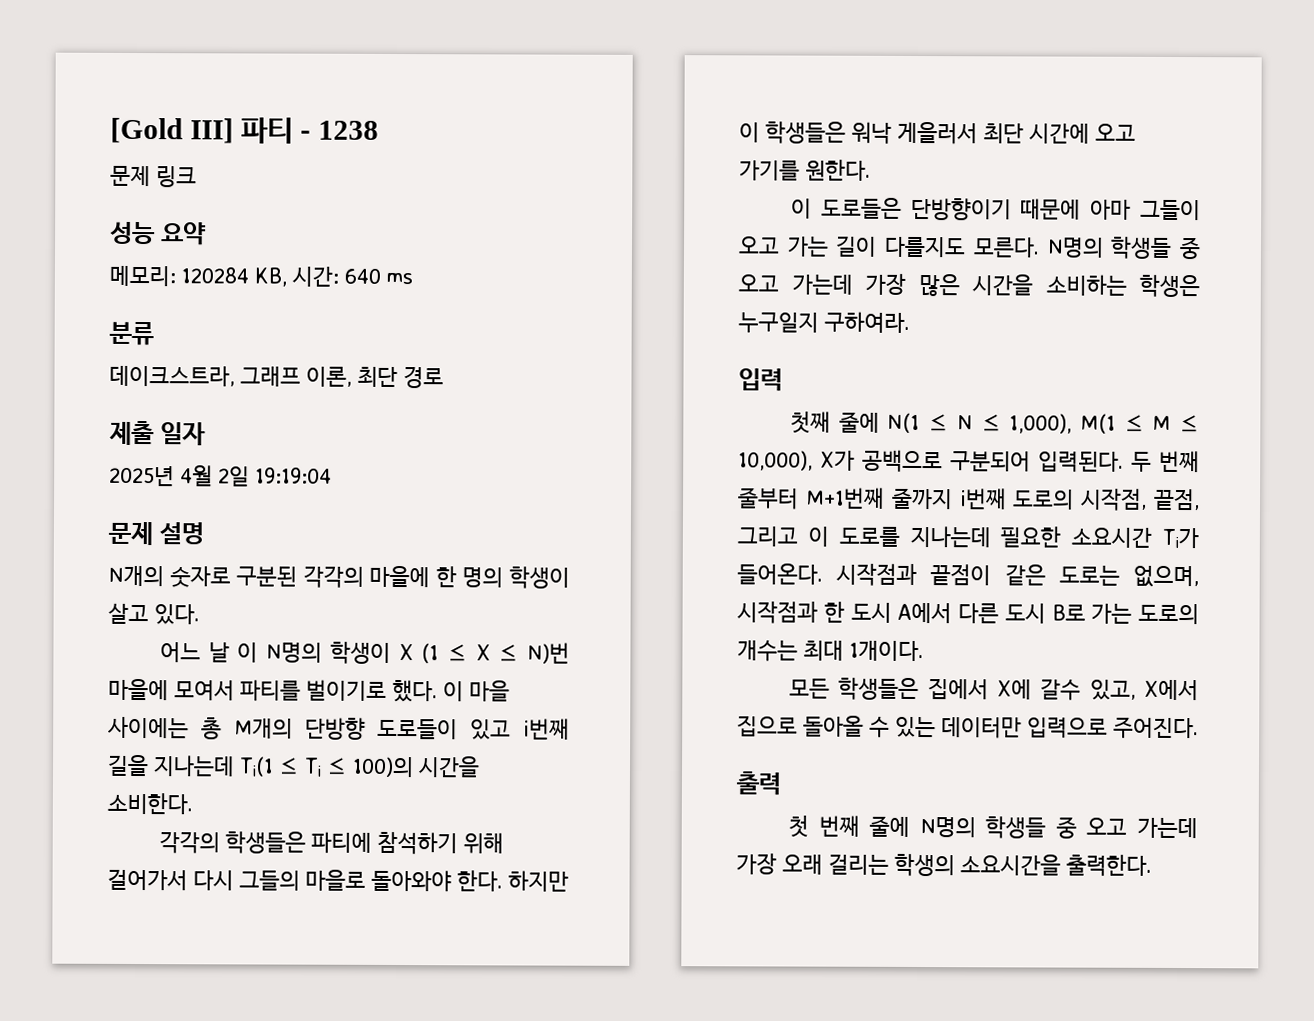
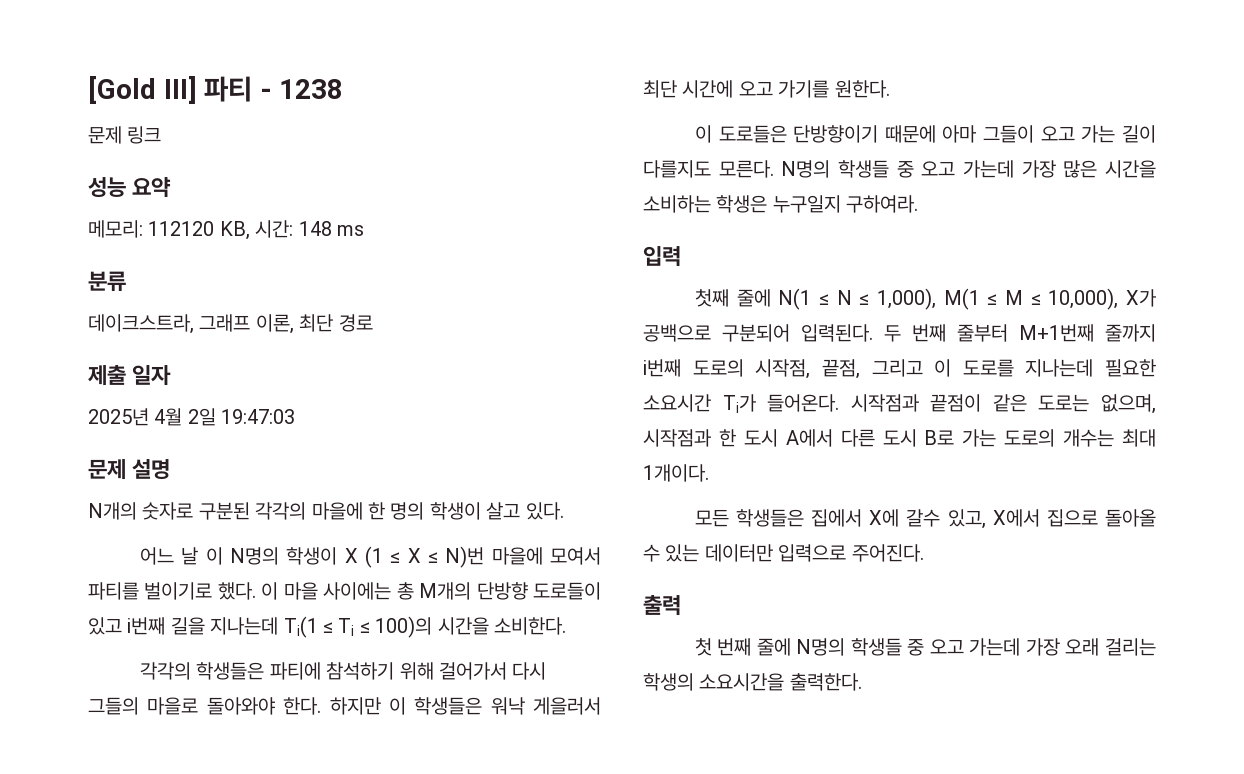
[181,267,249,284] 120284 -> [148,221,215,236] 112120
[344,268,381,284] 640 -> [298,221,332,236] 148
[255,467,332,484] 19:19:04 -> [221,409,296,424] 19:47:03

